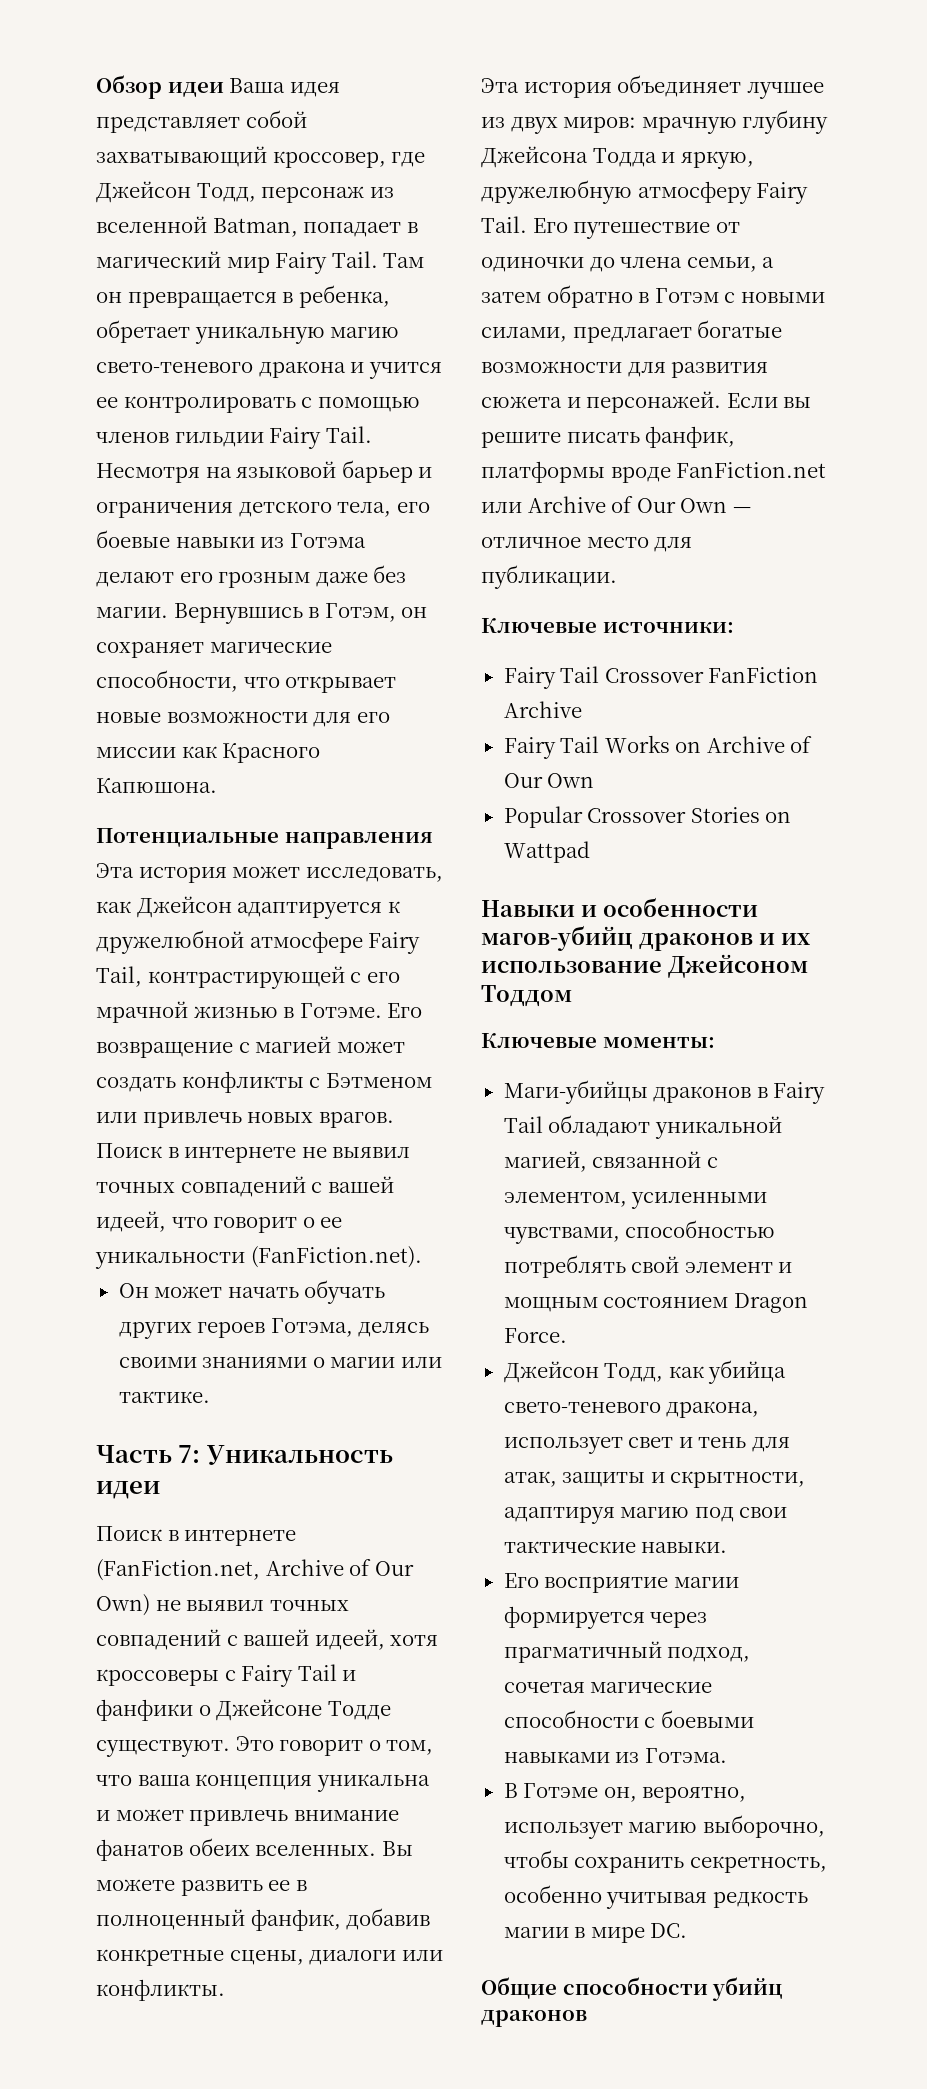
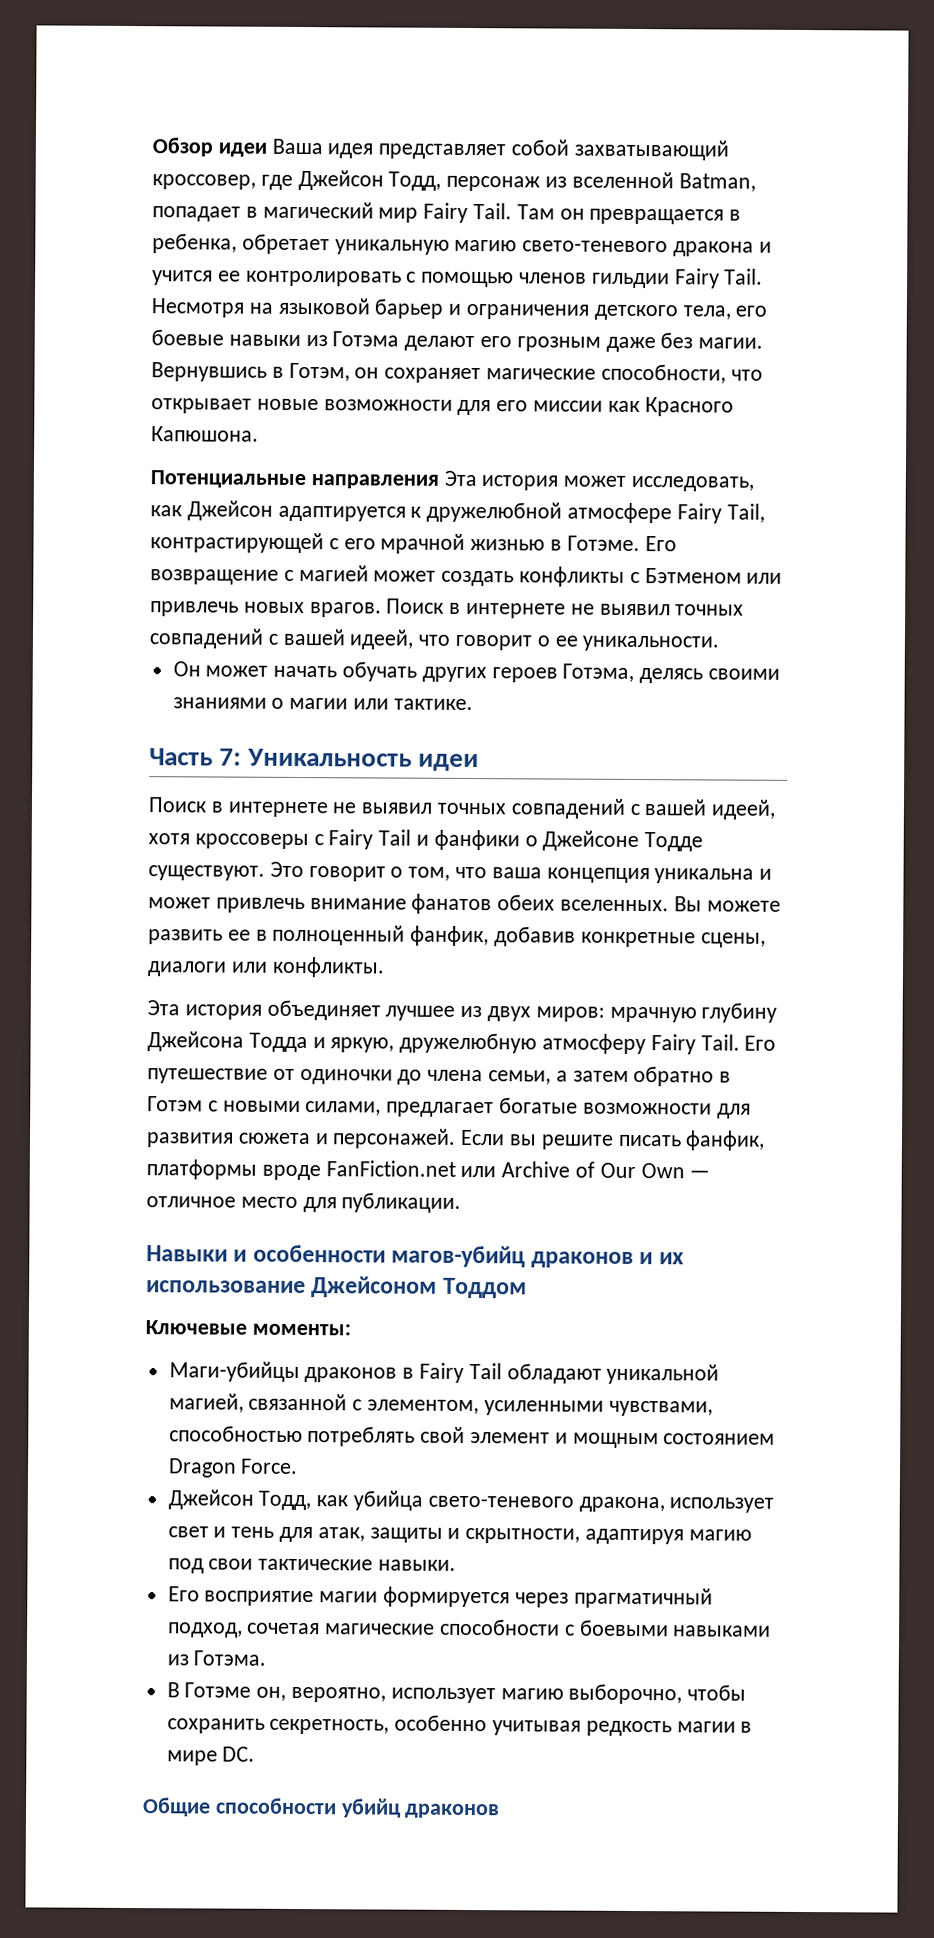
[95,1246,422,1269] уникальности (FanFiction.net). -> [582,635,720,652] уникальности.
[96,1559,414,1581] [96,1594,150,1616] (FanFiction.net, Archive of Our Own) -> (328, 809) none
[481,618,734,633] [503,666,819,689] [503,701,582,718] [503,735,813,759] [503,773,595,788] [503,806,792,828] [503,841,590,863] // Ключевые источники: // Fairy Tail Crossover FanFiction Archive // Fairy Tail Works on Archive of Our Own // Popular Crossover Stories on Wattpad -> (462, 1202) none

